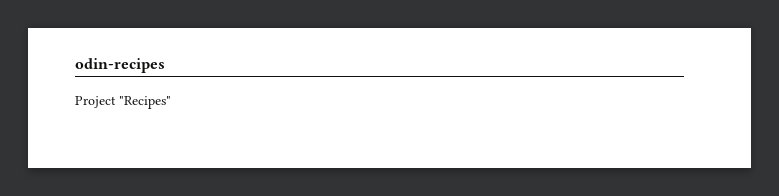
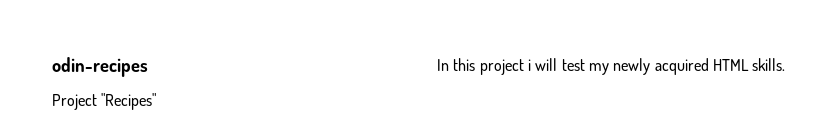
(171, 102) none -> [437,58,786,75] // In this project i will test my newly acquired HTML skills.

